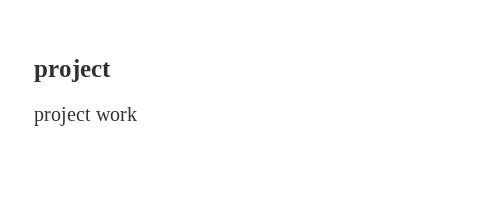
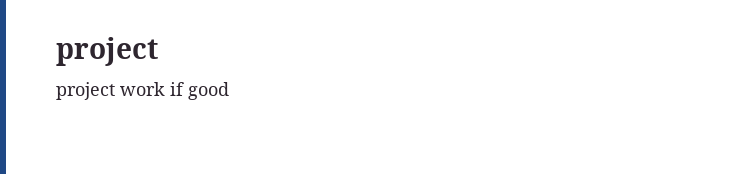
(138, 114) none -> [170,82,229,100] if good

